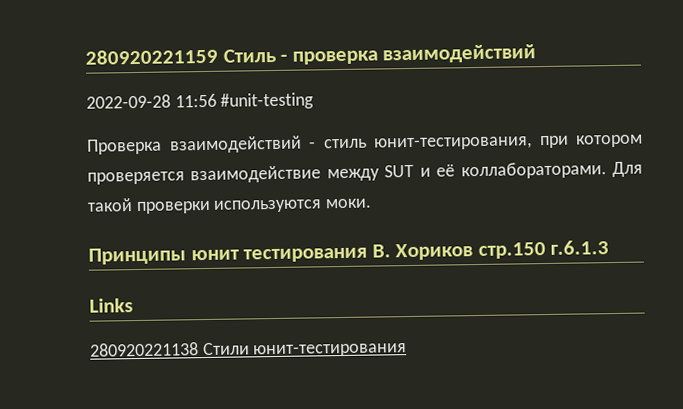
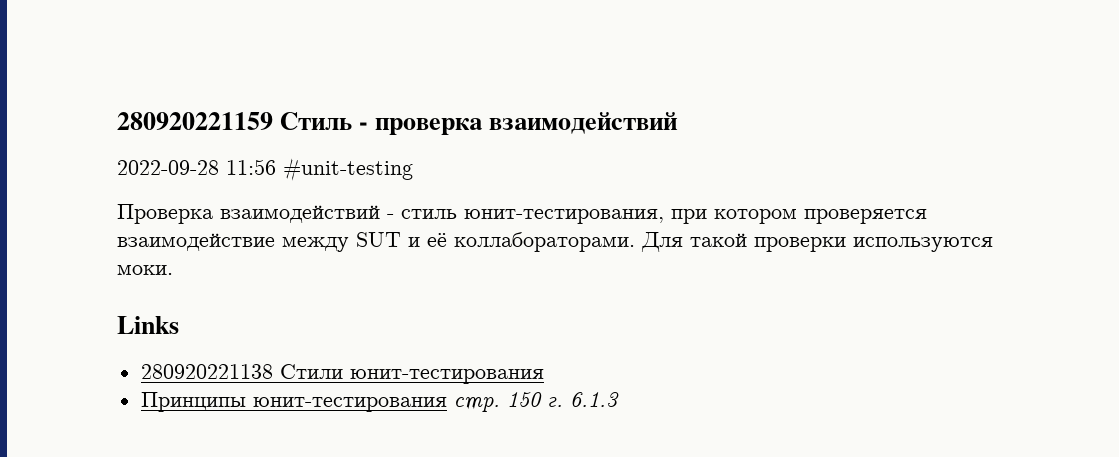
[88,240,610,265] [89,298,133,313] [90,342,408,358] Принципы юнит тестирования В. Хориков стр.150 г.6.1.3 // Links // 280920221138 Стили юнит-тестирования -> [117,316,179,334] [140,364,544,384] [140,392,619,413] Links // 280920221138 Стили юнит-тестирования // Принципы юнит-тестирования стр. 150 г. 6.1.3

